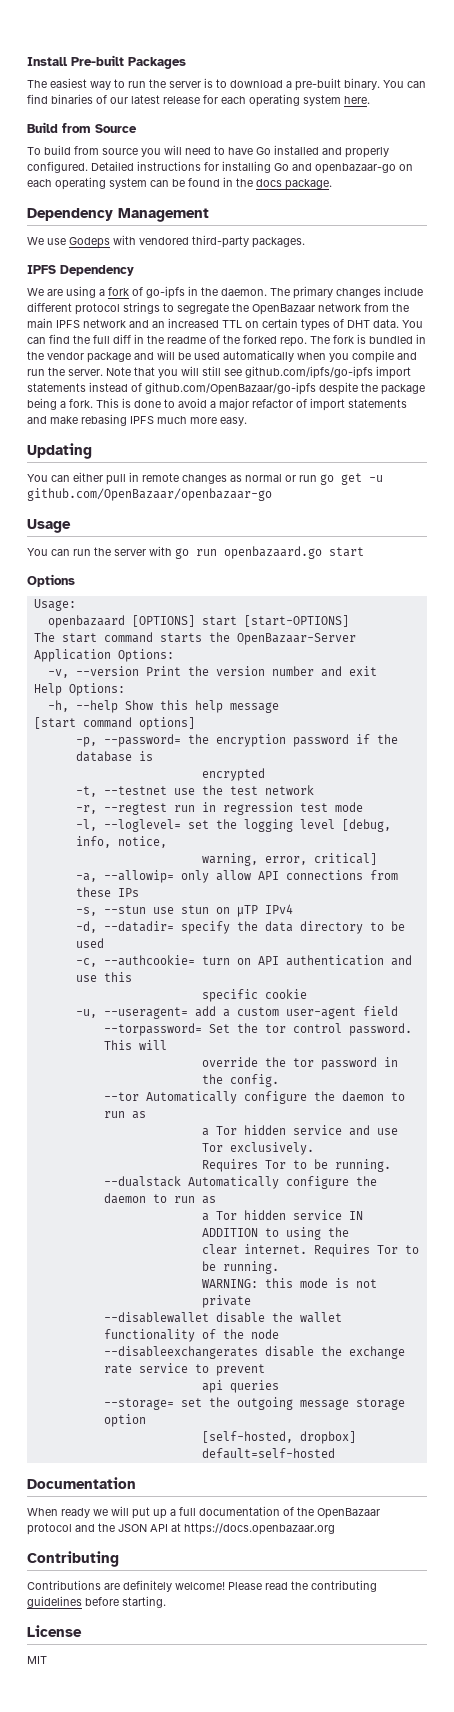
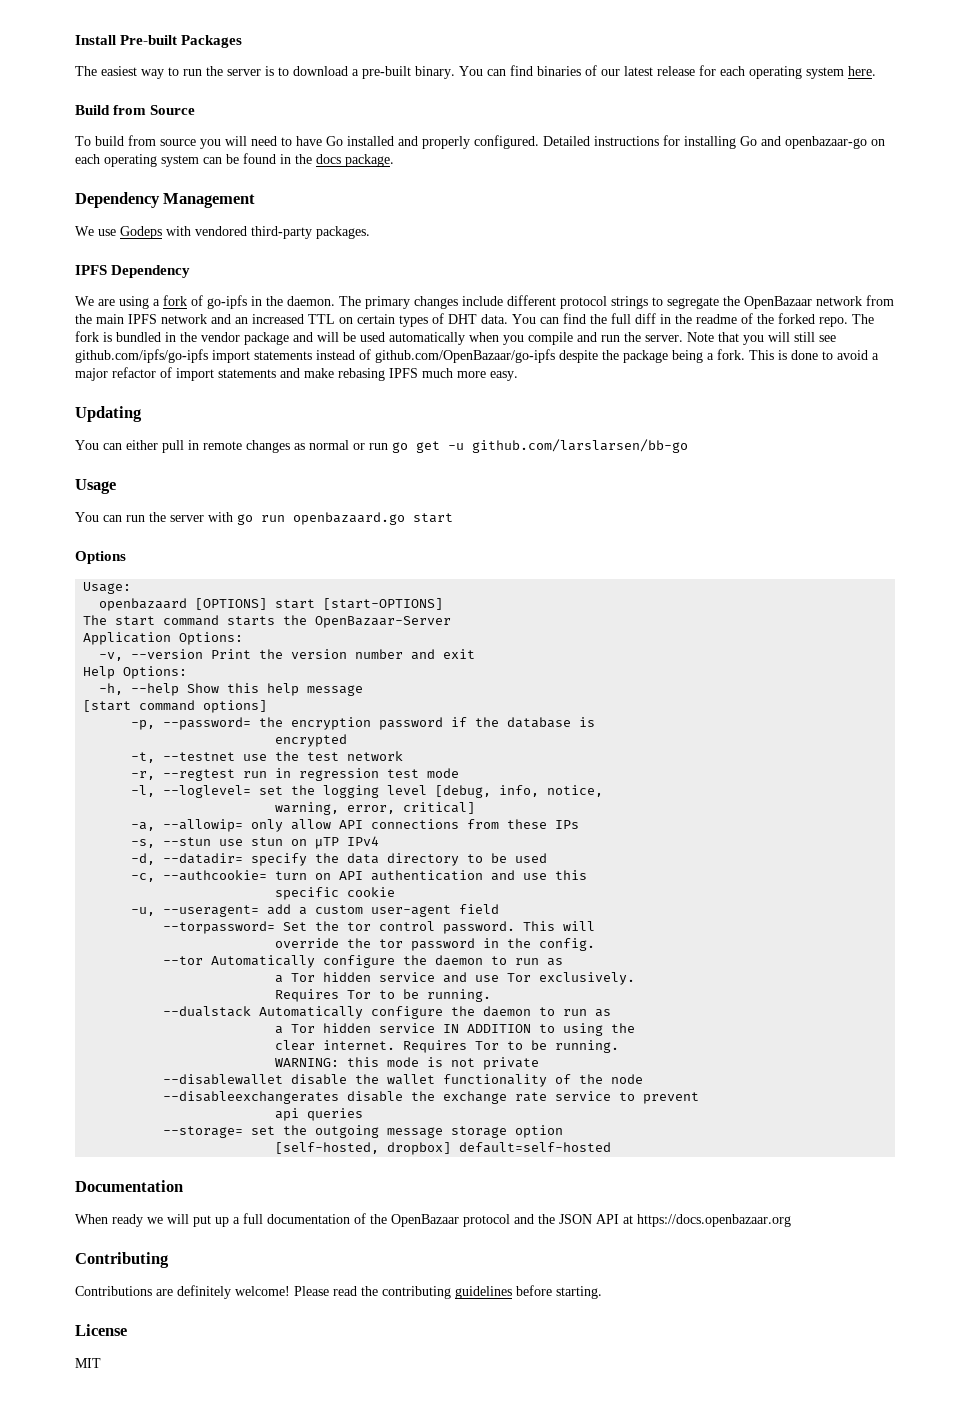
[27,488,272,501] github.com/OpenBazaar/openbazaar-go -> [472,439,688,453] github.com/larslarsen/bb-go

